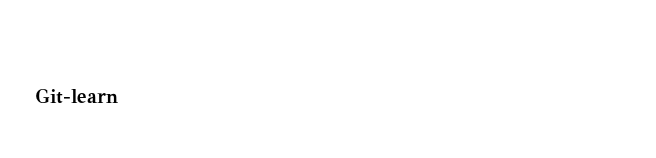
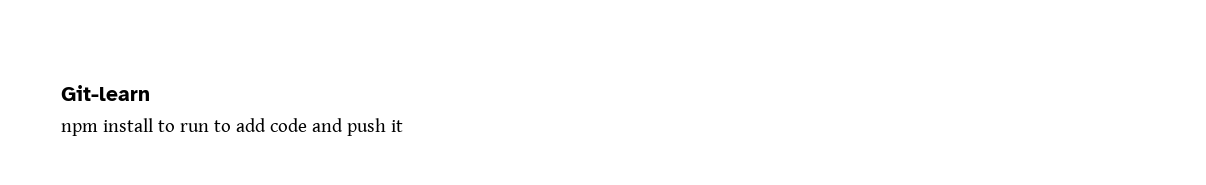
(118, 96) none -> [61,118,403,136] // npm install to run to add code and push it

